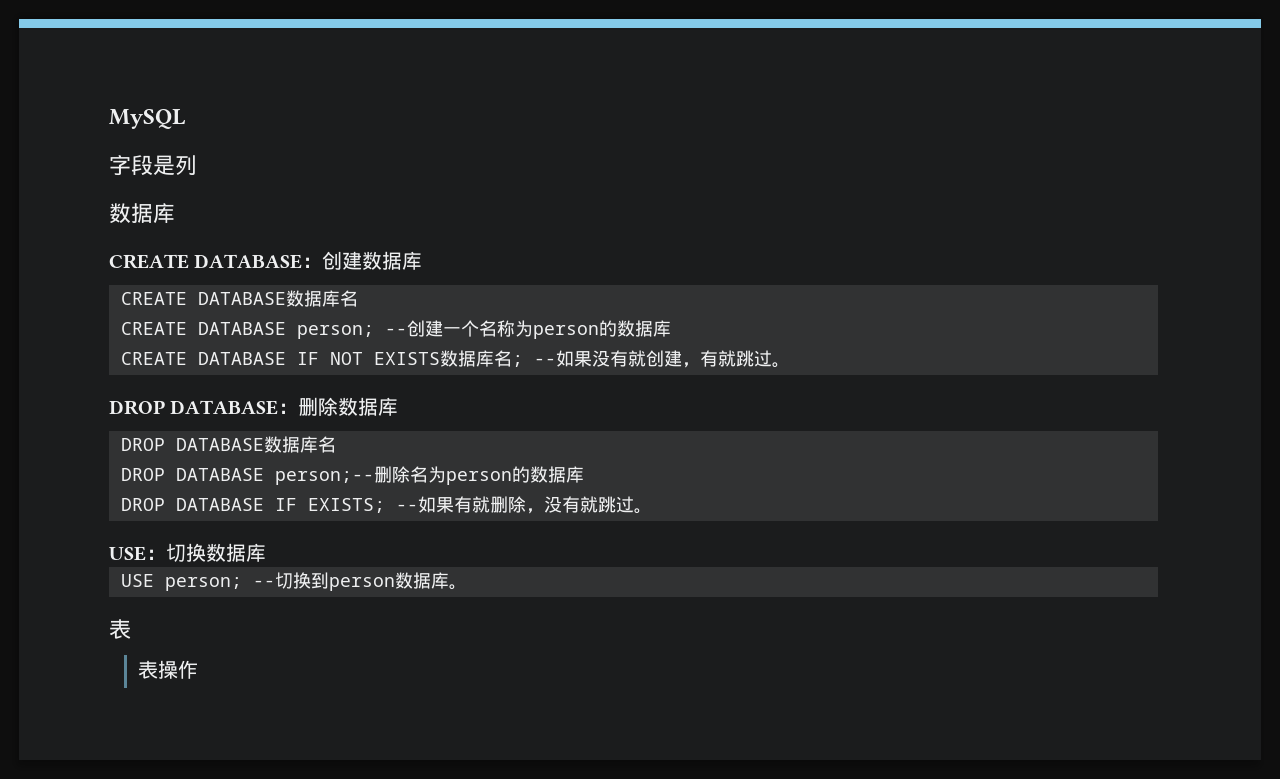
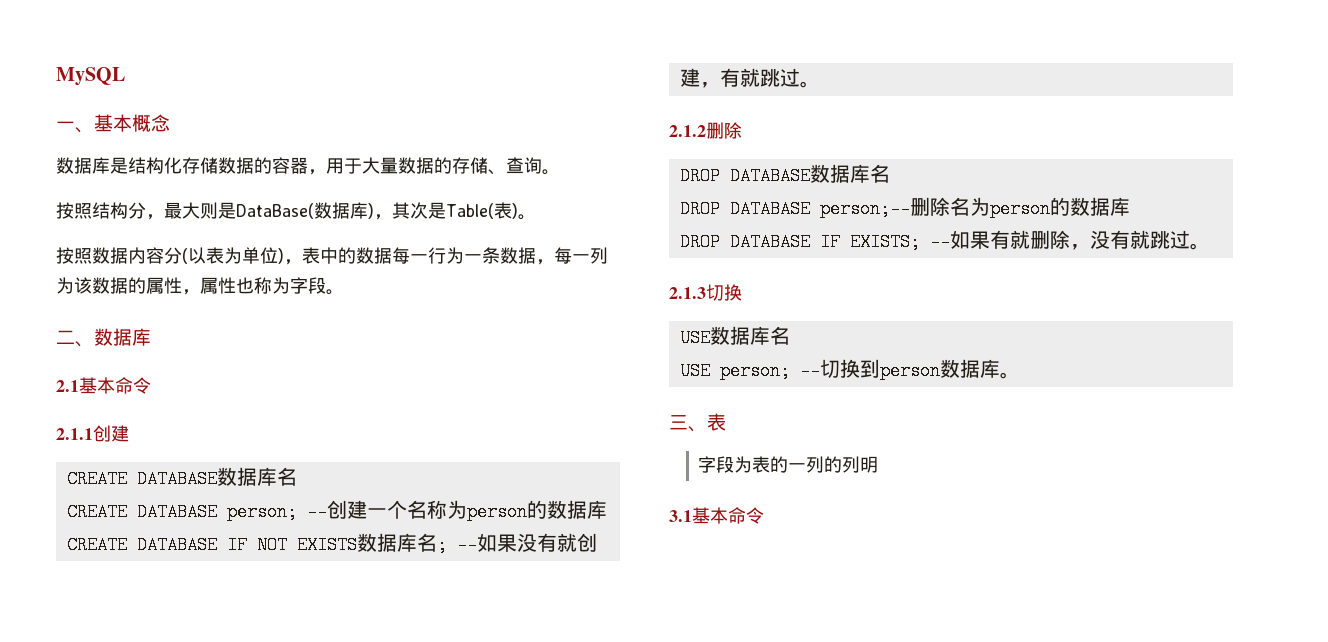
[109,155,197,176] [109,203,175,224] [109,251,423,270] 字段是列 // 数据库 // CREATE DATABASE：创建数据库 -> [56,114,170,133] [56,157,560,175] [56,202,536,220] [56,247,608,265] [56,277,344,295] [56,328,151,347] [56,377,151,394] [56,425,129,442] 一、基本概念 // 数据库是结构化存储数据的容器，用于大量数据的存储、查询。 // 按照结构分，最大则是DataBase(数据库)，其次是Table(表)。 // 按照数据内容分(以表为单位)，表中的数据每一行为一条数据，每一列为该数据的属性，属性也称为字段。 // 二、数据库 // 2.1基本命令 // 2.1.1创建
[109,397,399,416] DROP DATABASE：删除数据库 -> [669,122,742,139] 2.1.2删除
[109,543,266,562] USE：切换数据库 -> [669,284,742,301] [679,326,790,347] 2.1.3切换 // USE数据库名
(467, 587) none -> [669,415,707,432] 三、
[138,660,199,679] 表操作 -> [698,456,879,473] [669,507,764,524] 字段为表的一列的列明 // 3.1基本命令

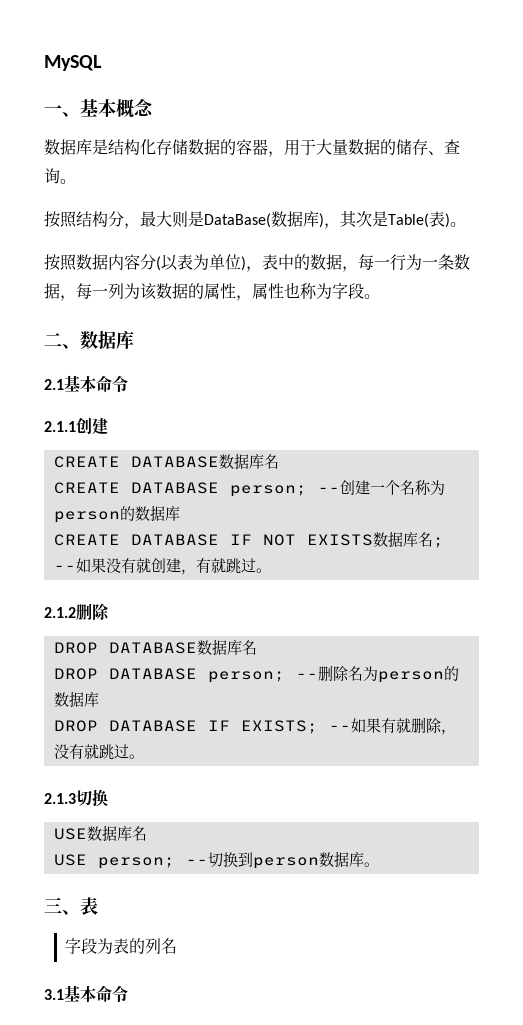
[452,157,488,174] 存储 -> [396,139,428,155] 储存
(392, 255) none -> [342,266,358,272] ，
[819,200,910,218] person;-- -> [207,671,318,683] person; --
[788,456,879,473] 一列的列明 -> [145,938,178,954] 列名

